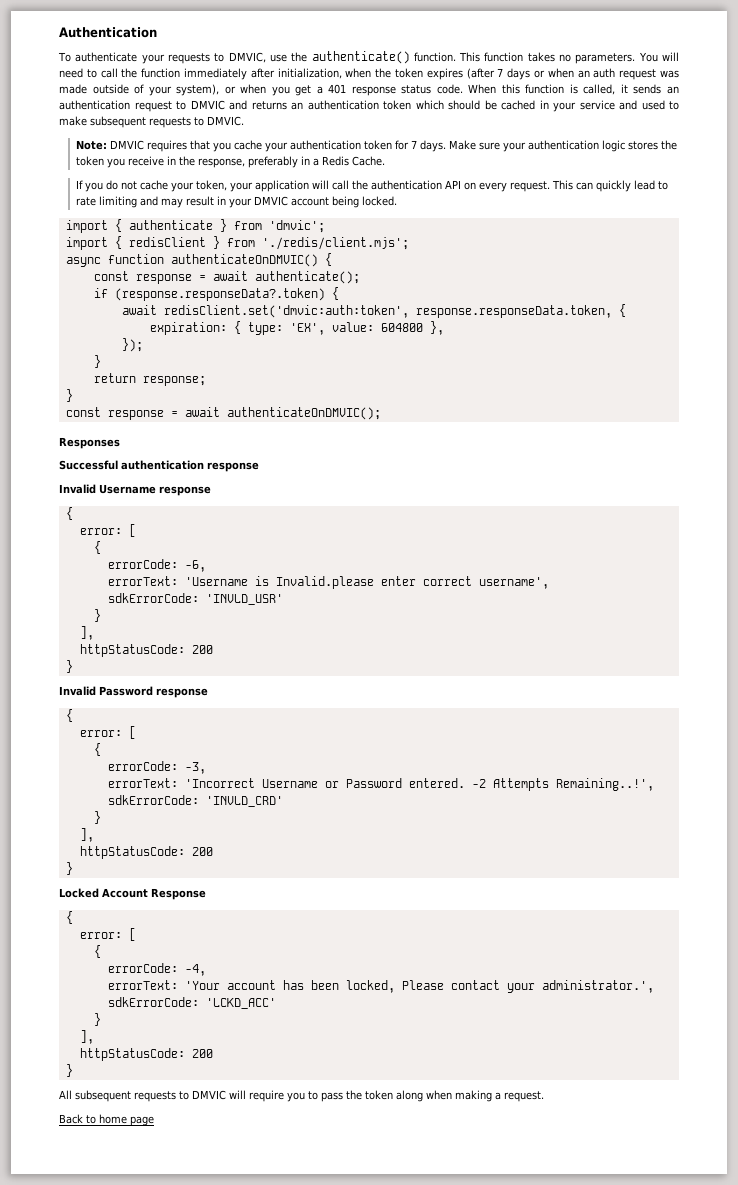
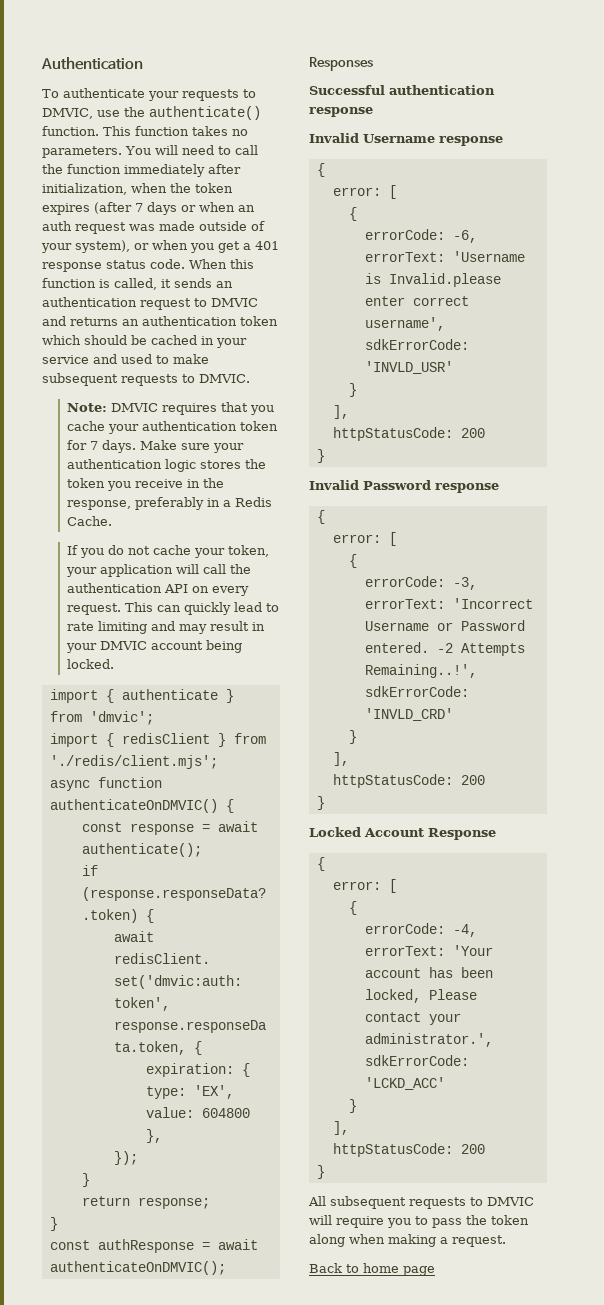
[107,410,164,420] response -> [97,1239,194,1253] authResponse

